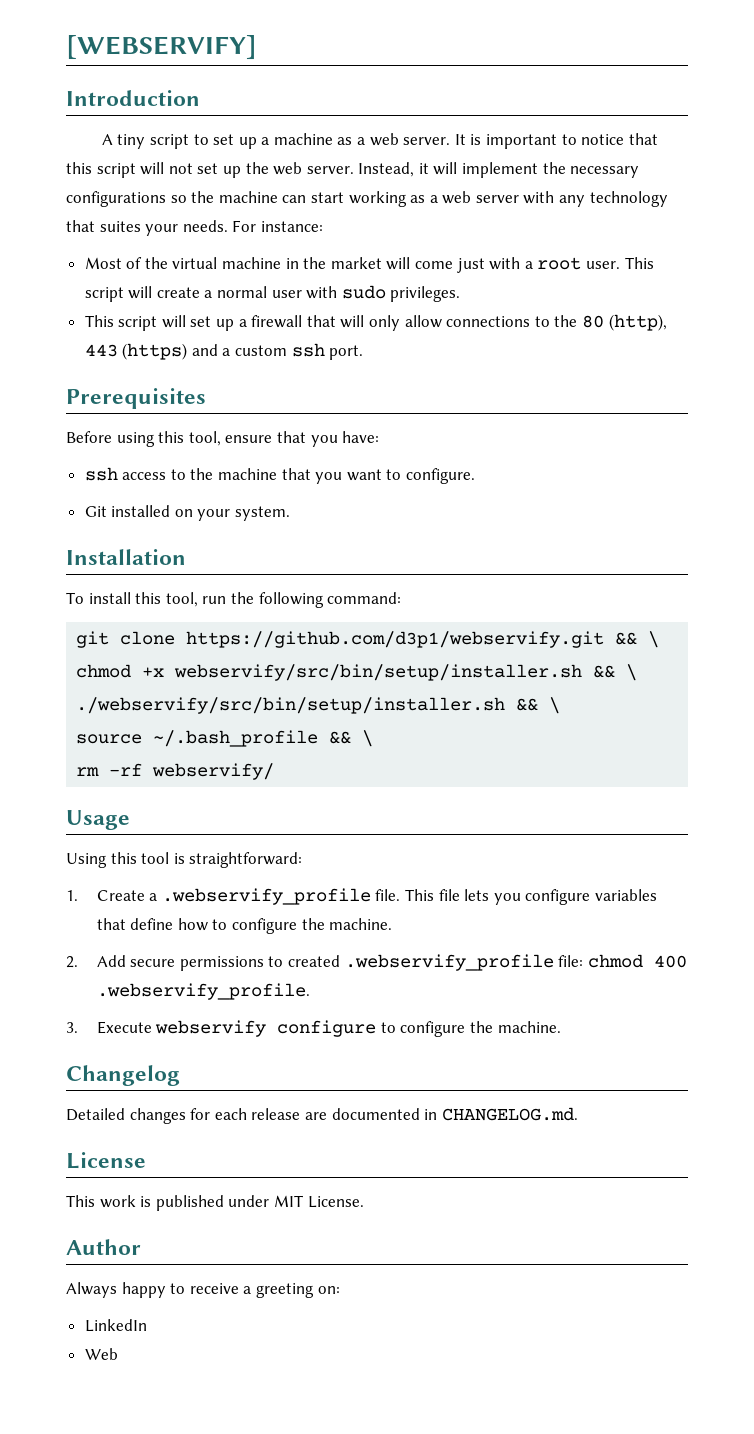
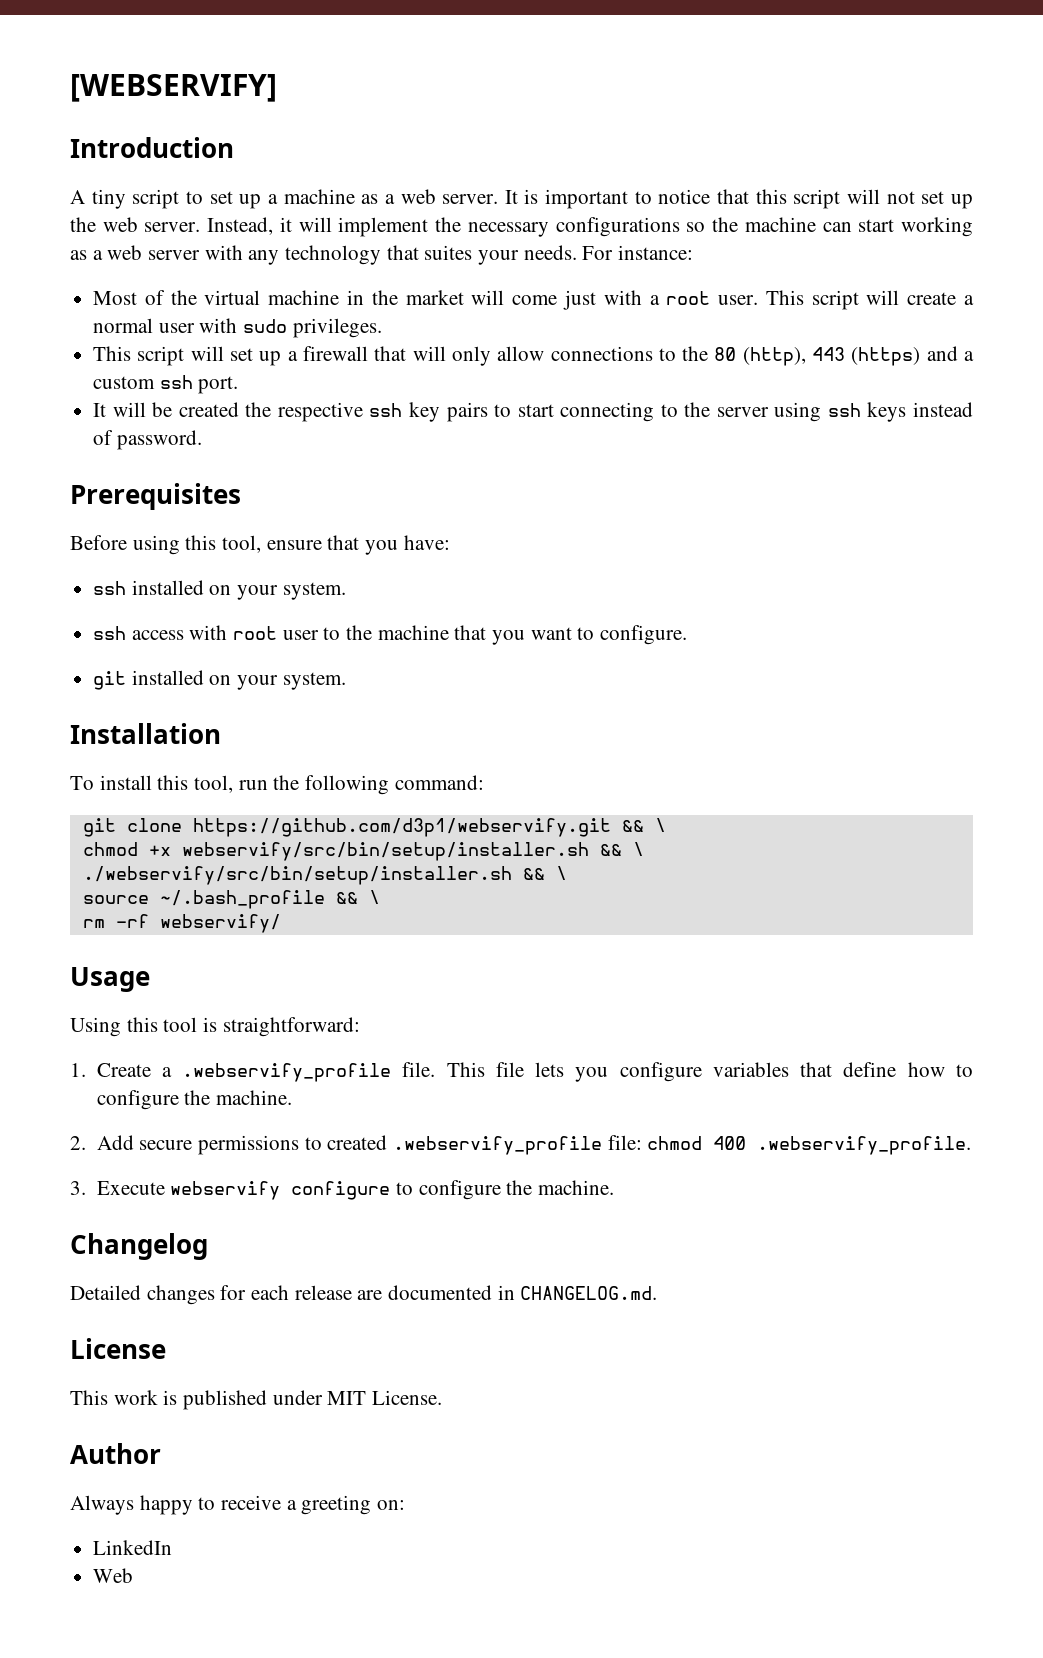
(364, 352) none -> [93,402,973,422] [93,430,202,450] // It will be created the respective ssh key pairs to start connecting to the server using ssh keys instead of password.
(380, 437) none -> [93,580,346,600] // ssh installed on your system.
(167, 476) none -> [189,625,319,640] with root user
[84,506,107,517] Git -> [93,671,127,690] git

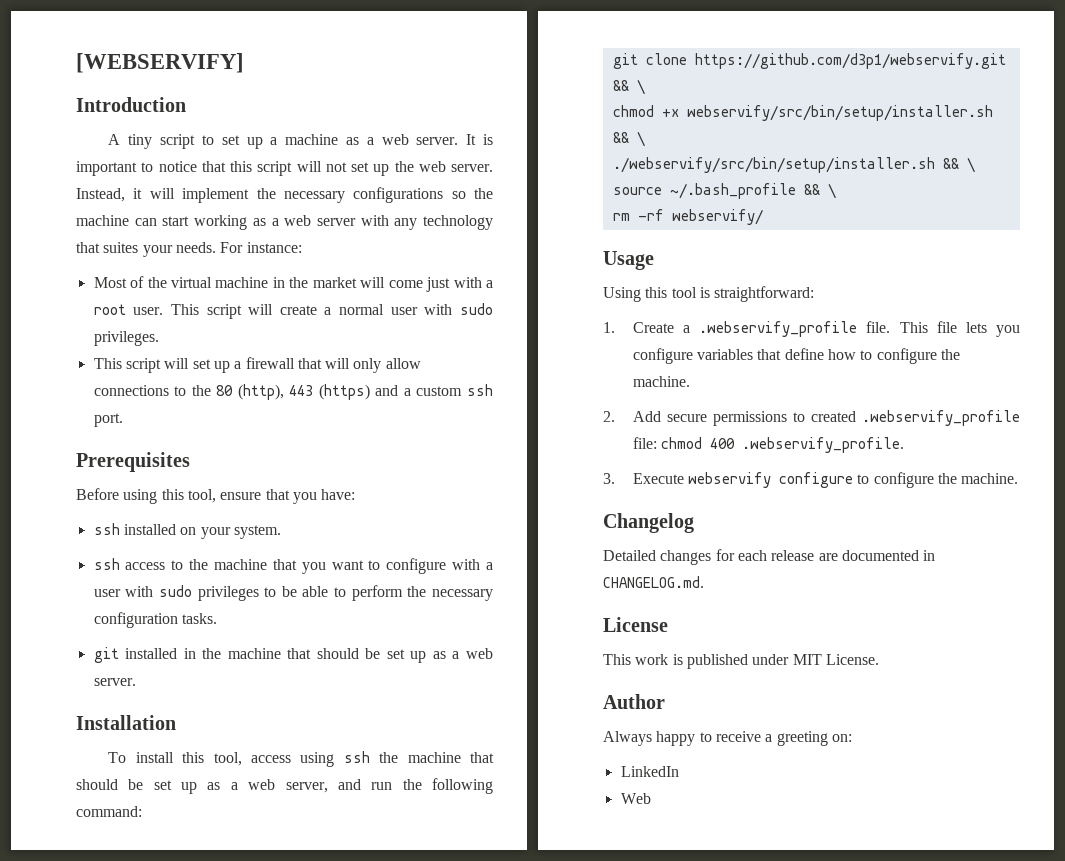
[93,402,973,422] [93,430,202,450] // It will be created the respective ssh key pairs to start connecting to the server using ssh keys instead of password. -> (123, 420) none
[189,625,319,640] with root user -> (166, 566) none
[600,625,688,645] [93,670,346,690] configure. // git installed on your system. -> [386,558,494,574] [93,585,493,601] [93,612,217,628] [93,647,493,663] [93,678,136,686] configure with a user with sudo privileges to be able to perform the necessary configuration tasks. // git installed in the machine that should be set up as a web server.
(234, 784) none -> [251,751,494,767] [76,779,361,794] access using ssh the machine that should be set up as a web server, and

